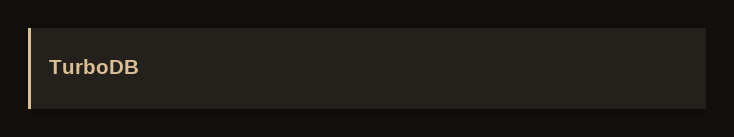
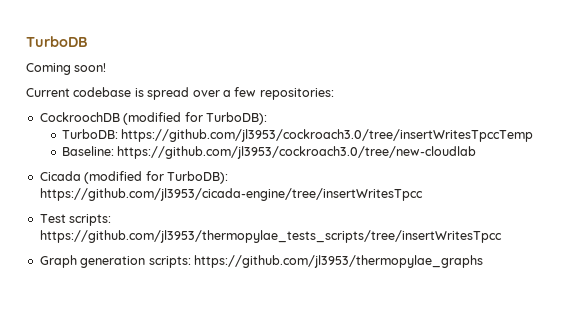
(139, 66) none -> [26,63,107,75] [26,87,334,100] [39,112,267,125] [62,129,534,142] [62,146,477,159] [39,171,228,184] [39,188,423,201] [39,214,112,226] [39,230,502,243] [39,255,483,268] // Coming soon! // Current codebase is spread over a few repositories: // CockroochDB (modified for TurboDB): // TurboDB: https://github.com/jl3953/cockroach3.0/tree/insertWritesTpccTemp // Baseline: https://github.com/jl3953/cockroach3.0/tree/new-cloudlab // Cicada (modified for TurboDB): https://github.com/jl3953/cicada-engine/tree/insertWritesTpcc // Test scripts: https://github.com/jl3953/thermopylae_tests_scripts/tree/insertWritesTpcc // Graph generation scripts: https://github.com/jl3953/thermopylae_graphs

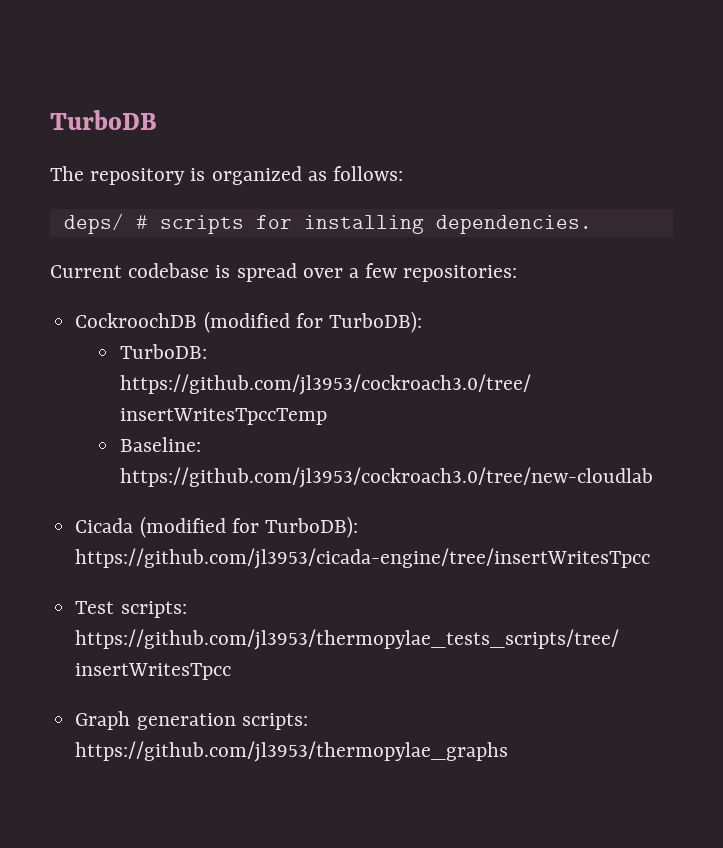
[26,63,107,75] Coming soon! -> [50,166,404,185] [63,213,592,234] The repository is organized as follows: // deps/ # scripts for installing dependencies.

